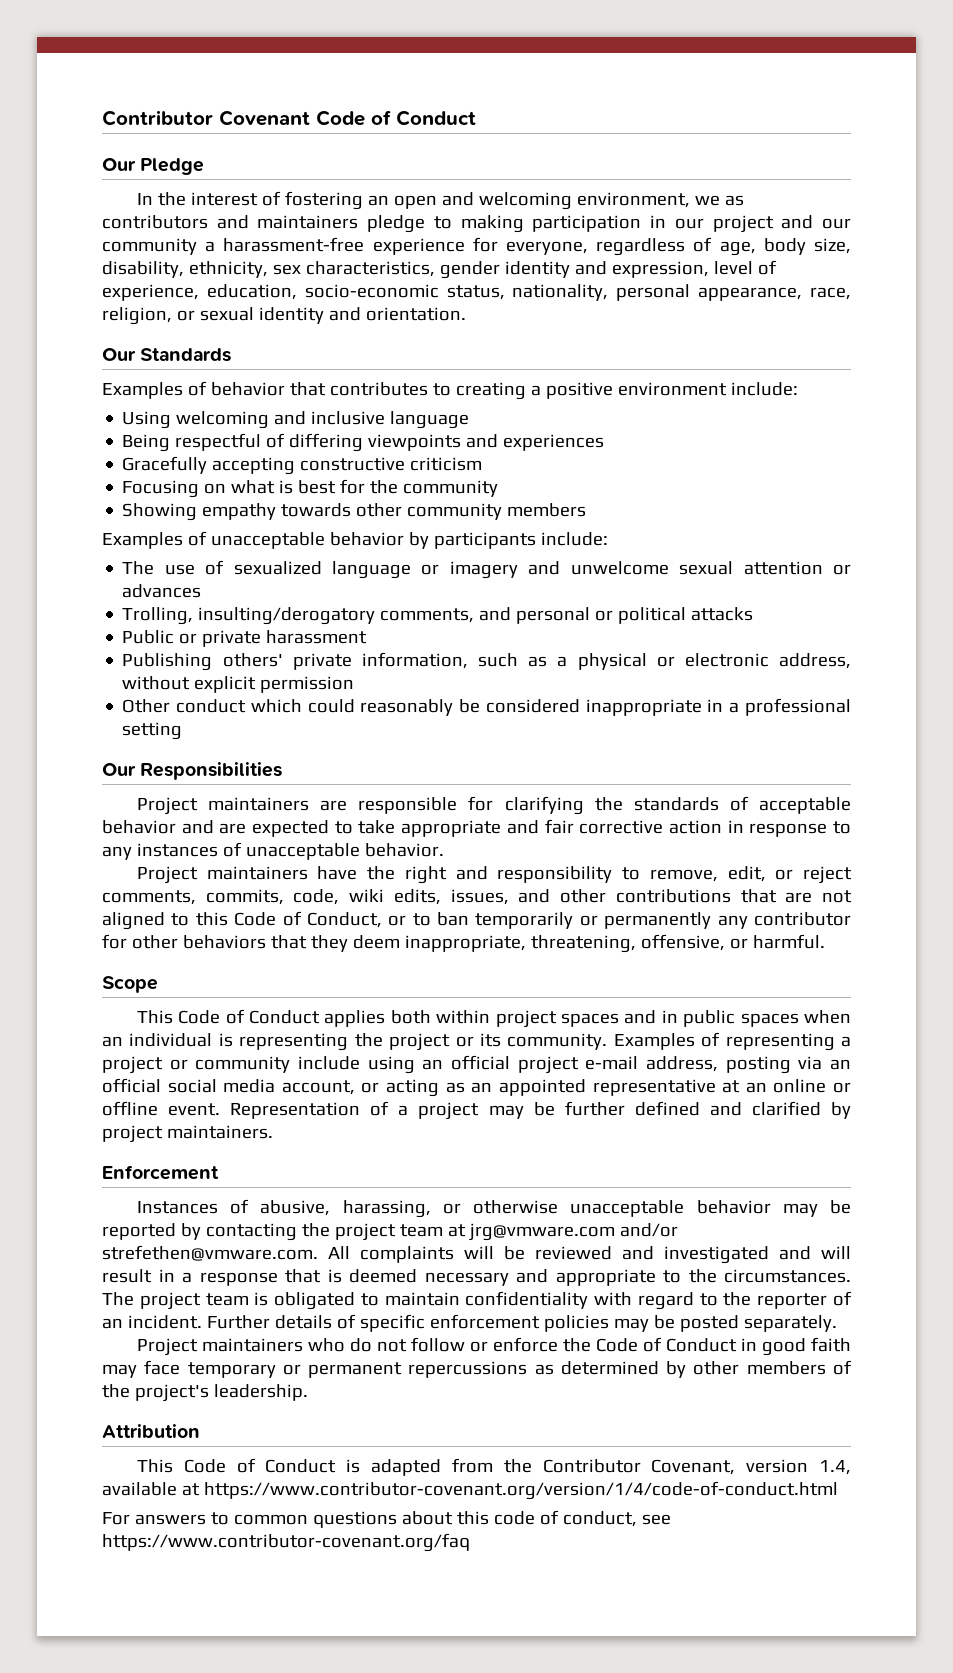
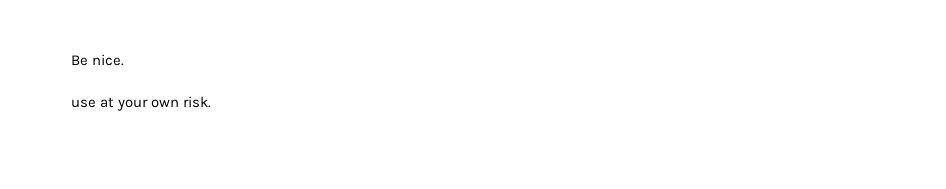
[102,110,476,126] [102,158,205,175] [136,191,744,210] [102,215,852,233] [102,237,852,256] [102,260,777,279] [102,284,851,301] [102,307,466,325] [102,348,232,362] [102,381,798,400] [122,411,470,429] [122,433,605,452] [122,456,483,475] [122,479,499,498] [122,503,587,521] [102,531,608,549] [122,560,851,579] [122,584,202,598] [122,607,754,625] [122,630,368,647] [122,652,851,671] [122,676,355,693] [122,698,851,716] [122,722,183,740] [102,762,283,780] [136,796,851,815] [102,819,852,837] [102,842,444,860] [136,866,853,884] [102,889,853,905] [102,911,851,930] [102,934,825,953] [102,976,158,993] [136,1009,851,1028] [102,1032,851,1051] [102,1055,851,1074] [102,1078,851,1097] [102,1101,851,1120] [102,1125,273,1143] [102,1165,219,1180] [136,1199,851,1218] [102,1223,678,1241] [102,1245,851,1264] [102,1269,851,1286] [102,1291,852,1310] [102,1314,837,1332] [136,1337,852,1356] [102,1360,852,1378] [102,1384,308,1402] [102,1424,200,1438] [136,1458,851,1476] [102,1481,838,1500] [102,1510,671,1528] [102,1533,470,1552] Contributor Covenant Code of Conduct // Our Pledge // In the interest of fostering an open and welcoming environment, we as contributors and maintainers pledge to making participation in our project and our community a harassment-free experience for everyone, regardless of age, body size, disability, ethnicity, sex characteristics, gender identity and expression, level of experience, education, socio-economic status, nationality, personal appearance, race, religion, or sexual identity and orientation. // Our Standards // Examples of behavior that contributes to creating a positive environment include: // Using welcoming and inclusive language // Being respectful of differing viewpoints and experiences // Gracefully accepting constructive criticism // Focusing on what is best for the community // Showing empathy towards other community members // Examples of unacceptable behavior by participants include: // The use of sexualized language or imagery and unwelcome sexual attention or advances // Trolling, insulting/derogatory comments, and personal or political attacks // Public or private harassment // Publishing others' private information, such as a physical or electronic address, without explicit permission // Other conduct which could reasonably be considered inappropriate in a professional setting // Our Responsibilities // Project maintainers are responsible for clarifying the standards of acceptable behavior and are expected to take appropriate and fair corrective action in response to any instances of unacceptable behavior. // Project maintainers have the right and responsibility to remove, edit, or reject comments, commits, code, wiki edits, issues, and other contributions that are not aligned to this Code of Conduct, or to ban temporarily or permanently any contributor for other behaviors that they deem inappropriate, threatening, offensive, or harmful. // Scope // This Code of Conduct applies both within project spaces and in public spaces when an individual is representing the project or its community. Examples of representing a project or community include using an official project e-mail address, posting via an official social media account, or acting as an appointed representative at an online or offline event. Representation of a project may be further defined and clarified by project maintainers. // Enforcement // Instances of abusive, harassing, or otherwise unacceptable behavior may be reported by contacting the project team at jrg@vmware.com and/or strefethen@vmware.com. All complaints will be reviewed and investigated and will result in a response that is deemed necessary and appropriate to the circumstances. The project team is obligated to maintain confidentiality with regard to the reporter of an incident. Further details of specific enforcement policies may be posted separately. // Project maintainers who do not follow or enforce the Code of Conduct in good faith may face temporary or permanent repercussions as determined by other members of the project's leadership. // Attribution // This Code of Conduct is adapted from the Contributor Covenant, version 1.4, available at https://www.contributor-covenant.org/version/1/4/code-of-conduct.html // For answers to common questions about this code of conduct, see https://www.contributor-covenant.org/faq -> [71,54,125,66] [71,96,212,111] Be nice. // use at your own risk.

